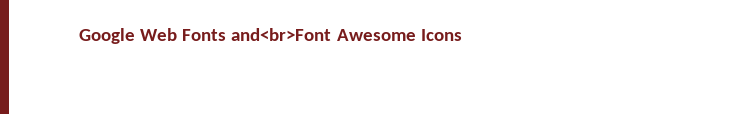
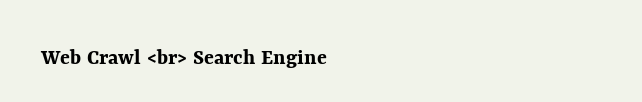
[79,28,462,44] Google Web Fonts and<br>Font Awesome Icons -> [40,49,328,68] Web Crawl <br> Search Engine

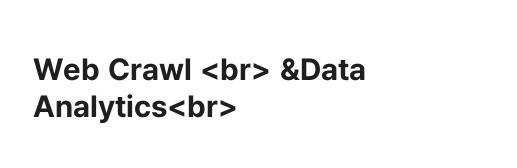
[193,49,328,68] Search Engine -> [279,58,366,81] [33,94,238,124] &Data Analytics<br>

